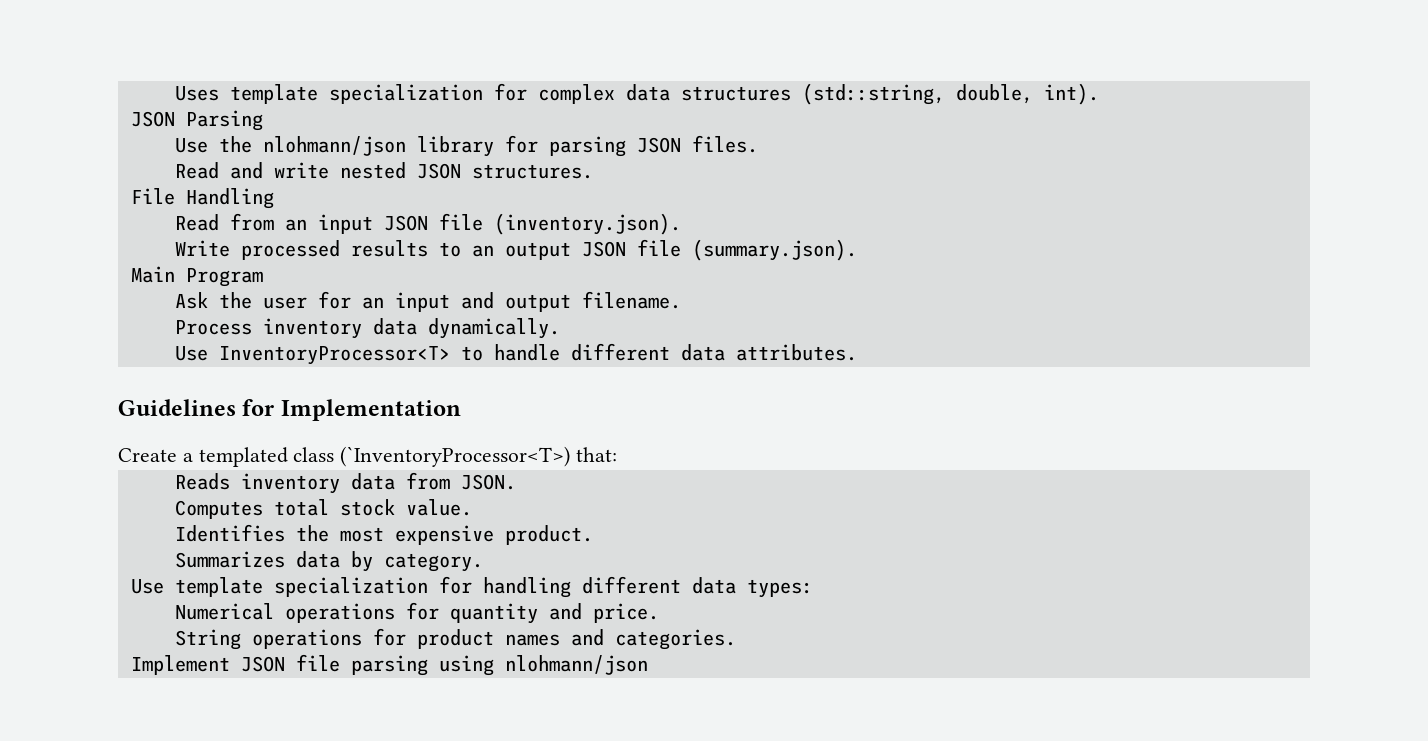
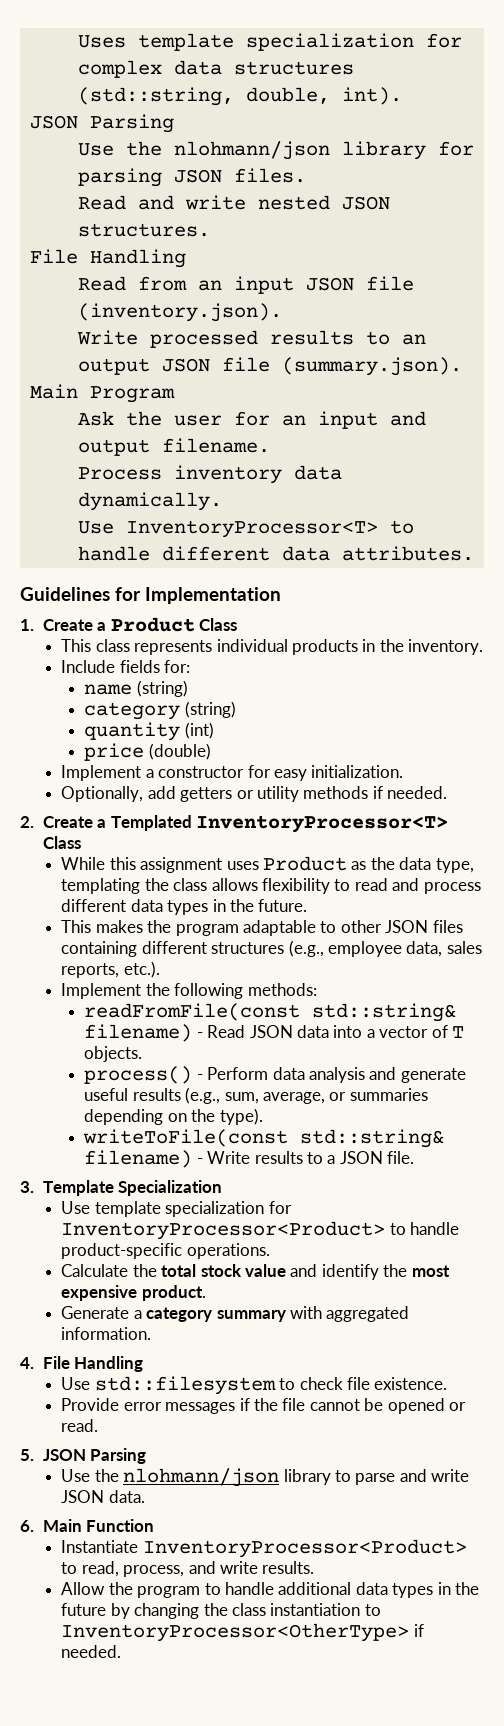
[118,446,618,467] [174,472,516,494] [174,499,472,519] [174,524,593,545] [174,551,483,572] [130,576,813,598] [174,602,659,624] [174,628,736,650] [130,654,648,676] Create a templated class (`InventoryProcessor<T>) that: // Reads inventory data from JSON. // Computes total stock value. // Identifies the most expensive product. // Summarizes data by category. // Use template specialization for handling different data types: // Numerical operations for quantity and price. // String operations for product names and categories. // Implement JSON file parsing using nlohmann/json -> [20,617,238,632] [61,639,484,655] [61,660,191,673] [84,680,188,697] [84,701,236,720] [84,722,214,741] [84,743,211,761] [61,765,404,781] [61,786,448,802] [20,815,449,833] [43,836,82,849] [61,856,474,873] [61,878,481,894] [61,899,308,915] [61,920,463,936] [61,940,482,957] [61,961,160,978] [61,983,317,999] [84,1003,457,1022] [84,1024,465,1042] [84,1046,143,1062] [84,1066,466,1084] [84,1087,428,1104] [84,1108,263,1125] [83,1129,445,1148] [84,1150,415,1168] [20,1180,223,1196] [61,1201,292,1217] [61,1221,460,1240] [61,1243,270,1259] [61,1264,450,1280] [61,1285,206,1301] [61,1306,410,1322] [61,1327,152,1340] [20,1356,144,1372] [61,1376,448,1395] [61,1398,467,1414] [61,1419,99,1432] [20,1448,147,1464] [61,1468,470,1487] [61,1490,145,1503] [20,1519,155,1532] [61,1539,467,1558] [61,1561,315,1577] [61,1582,480,1598] [61,1603,381,1619] [61,1623,424,1642] [61,1645,122,1658] 1. Create a Product Class // This class represents individual products in the inventory. // Include fields for: // name (string) // category (string) // quantity (int) // price (double) // Implement a constructor for easy initialization. // Optionally, add getters or utility methods if needed. // 2. Create a Templated InventoryProcessor<T> Class // While this assignment uses Product as the data type, templating the class allows flexibility to read and process different data types in the future. // This makes the program adaptable to other JSON files containing different structures (e.g., employee data, sales reports, etc.). // Implement the following methods: // readFromFile(const std::string& filename) - Read JSON data into a vector of T objects. // process() - Perform data analysis and generate useful results (e.g., sum, average, or summaries depending on the type). // writeToFile(const std::string& filename) - Write results to a JSON file. // 3. Template Specialization // Use template specialization for InventoryProcessor<Product> to handle product-specific operations. // Calculate the total stock value and identify the most expensive product. // Generate a category summary with aggregated information. // 4. File Handling // Use std::filesystem to check file existence. // Provide error messages if the file cannot be opened or read. // 5. JSON Parsing // Use the nlohmann/json library to parse and write JSON data. // 6. Main Function // Instantiate InventoryProcessor<Product> to read, process, and write results. // Allow the program to handle additional data types in the future by changing the class instantiation to InventoryProcessor<OtherType> if needed.

